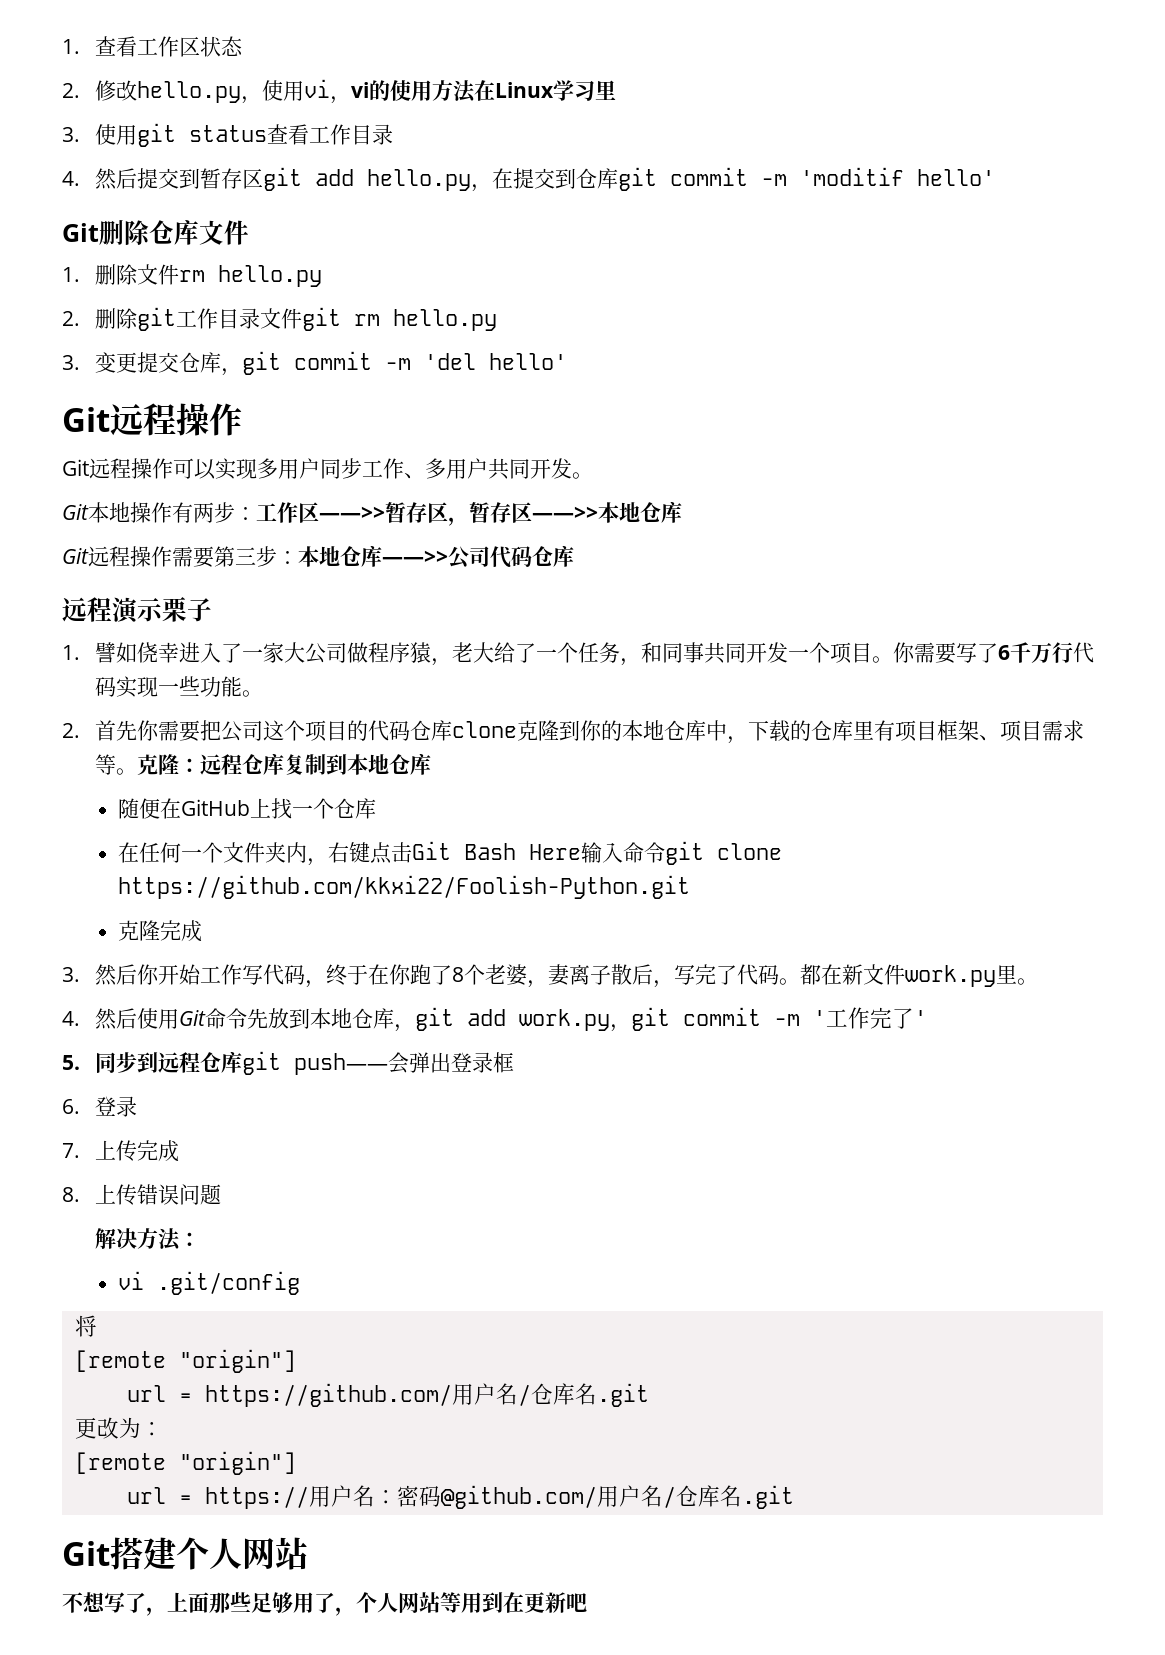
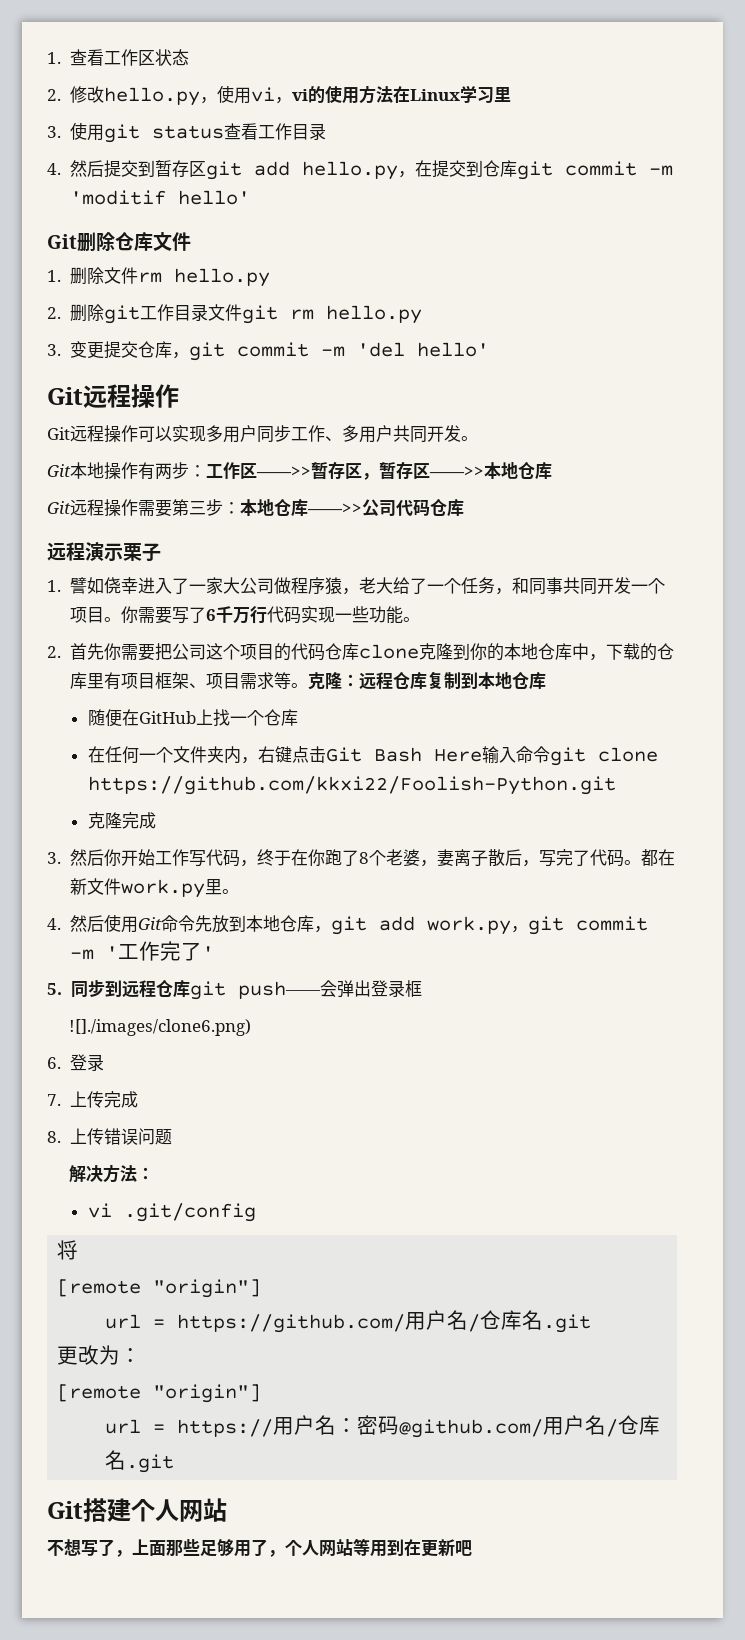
(515, 1062) none -> [68,1019,251,1036] // ![]./images/clone6.png)

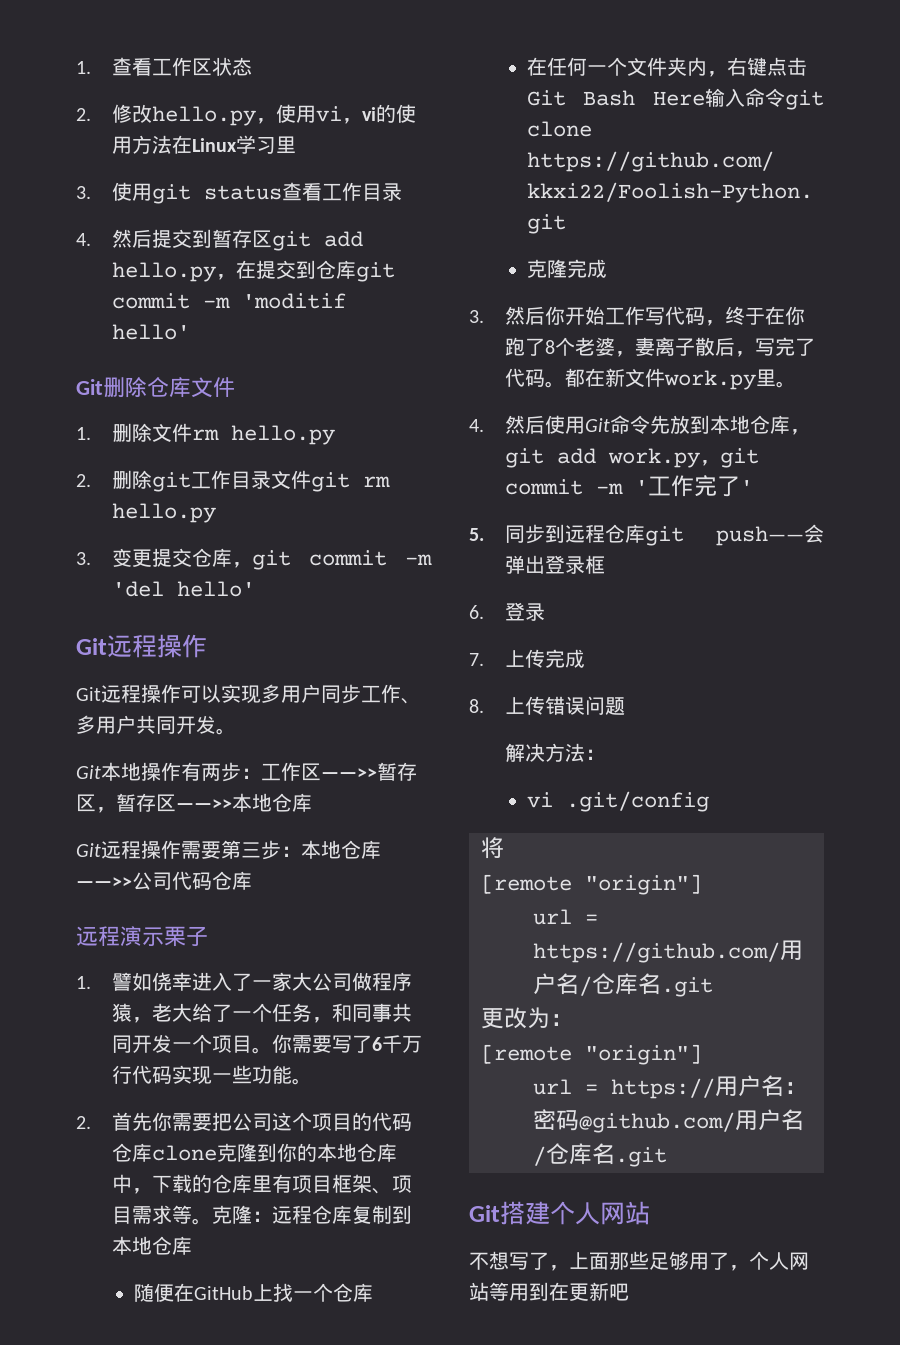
[68,1019,251,1036] // ![]./images/clone6.png) -> (605, 564) none

